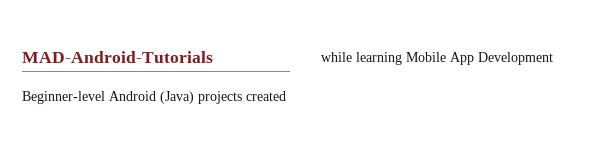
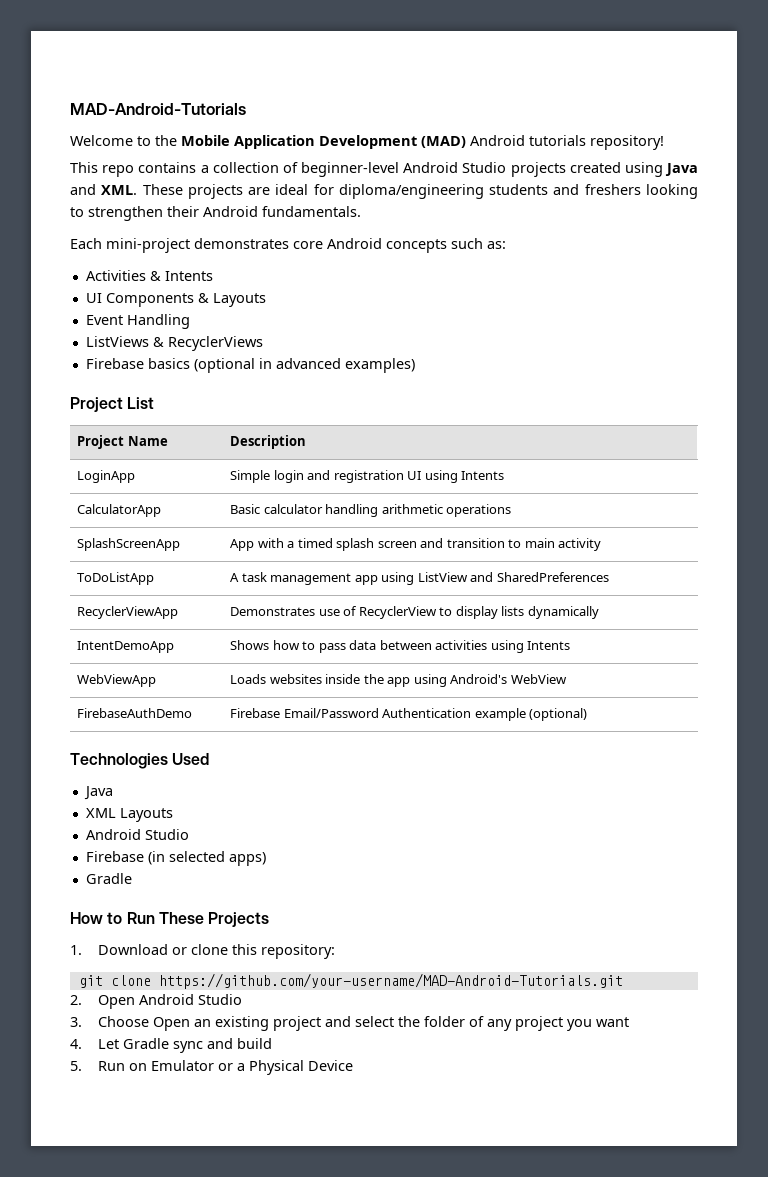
[22,91,286,104] [321,52,553,65] Beginner-level Android (Java) projects created while learning Mobile App Development -> [70,135,664,150] [70,162,698,177] [70,184,698,199] [70,206,361,221] [70,238,506,253] [85,270,213,281] [85,293,266,307] [85,314,190,329] [85,336,263,351] [85,358,415,373] [70,397,155,412] [77,435,168,449] [230,435,307,449] [77,470,136,483] [230,470,505,483] [77,504,162,517] [230,504,512,517] [77,538,181,551] [230,538,602,551] [77,572,155,585] [230,572,609,585] [77,606,179,619] [230,606,599,619] [77,641,175,653] [230,640,571,653] [77,674,157,687] [230,674,567,687] [77,708,193,718] [230,708,588,721] [70,753,210,769] [83,786,113,800] [85,808,173,822] [85,829,189,840] [85,851,266,866] [85,873,132,884] [70,912,270,927] [70,944,336,959] [78,973,623,989] [70,994,243,1009] [70,1016,630,1031] [70,1038,273,1053] [70,1060,354,1075] Welcome to the Mobile Application Development (MAD) Android tutorials repository! // This repo contains a collection of beginner-level Android Studio projects created using Java and XML. These projects are ideal for diploma/engineering students and freshers looking to strengthen their Android fundamentals. // Each mini-project demonstrates core Android concepts such as: // Activities & Intents // UI Components & Layouts // Event Handling // ListViews & RecyclerViews // Firebase basics (optional in advanced examples) // Project List // Project Name | Description // LoginApp | Simple login and registration UI using Intents // CalculatorApp | Basic calculator handling arithmetic operations // SplashScreenApp | App with a timed splash screen and transition to main activity // ToDoListApp | A task management app using ListView and SharedPreferences // RecyclerViewApp | Demonstrates use of RecyclerView to display lists dynamically // IntentDemoApp | Shows how to pass data between activities using Intents // WebViewApp | Loads websites inside the app using Android's WebView // FirebaseAuthDemo | Firebase Email/Password Authentication example (optional) // Technologies Used // Java // XML Layouts // Android Studio // Firebase (in selected apps) // Gradle // How to Run These Projects // 1. Download or clone this repository: // git clone https://github.com/your-username/MAD-Android-Tutorials.git // 2. Open Android Studio // 3. Choose Open an existing project and select the folder of any project you want // 4. Let Gradle sync and build // 5. Run on Emulator or a Physical Device

